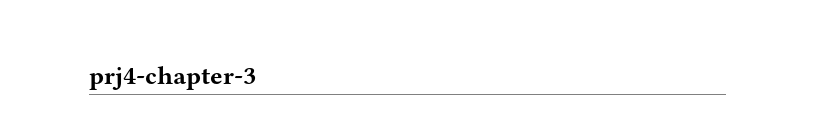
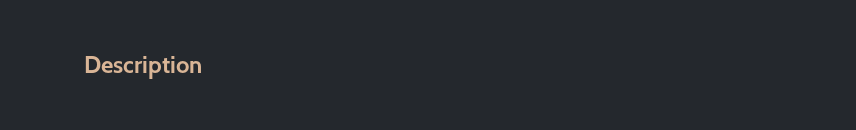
[89,66,256,90] prj4-chapter-3 -> [84,56,202,79] Description

